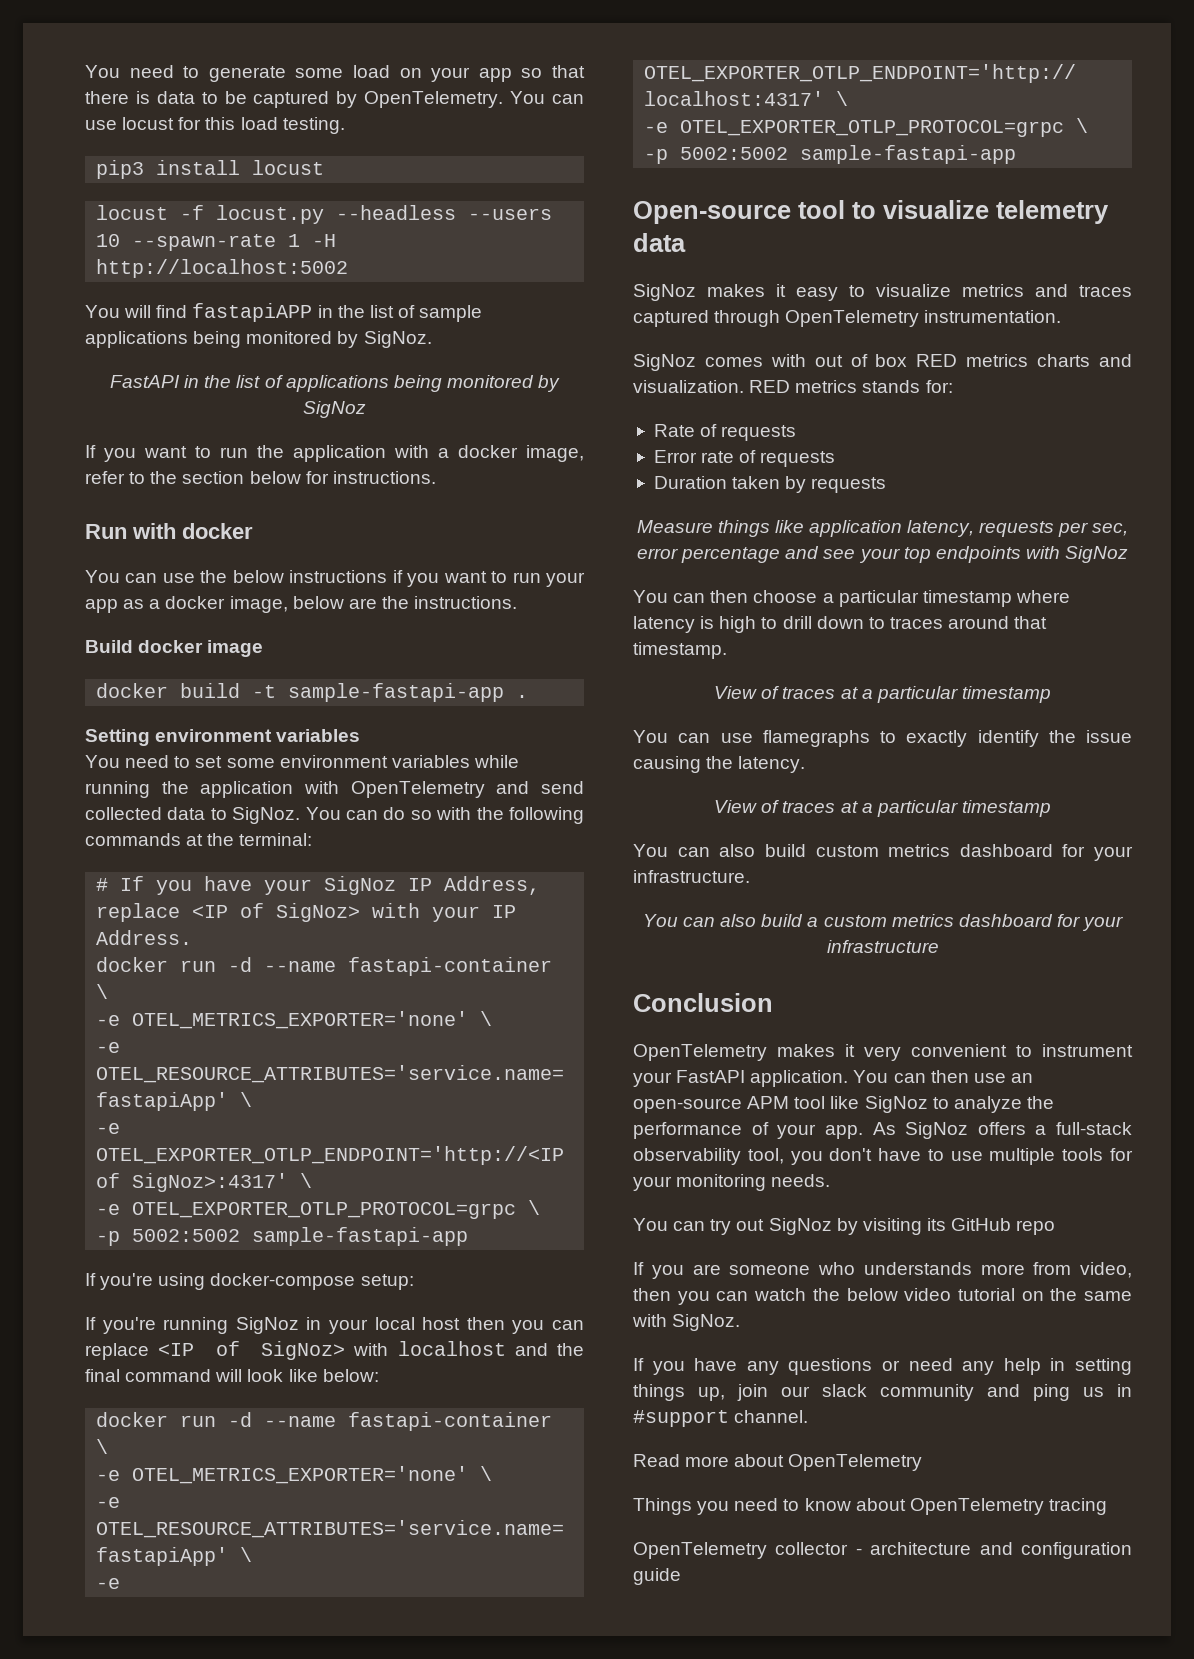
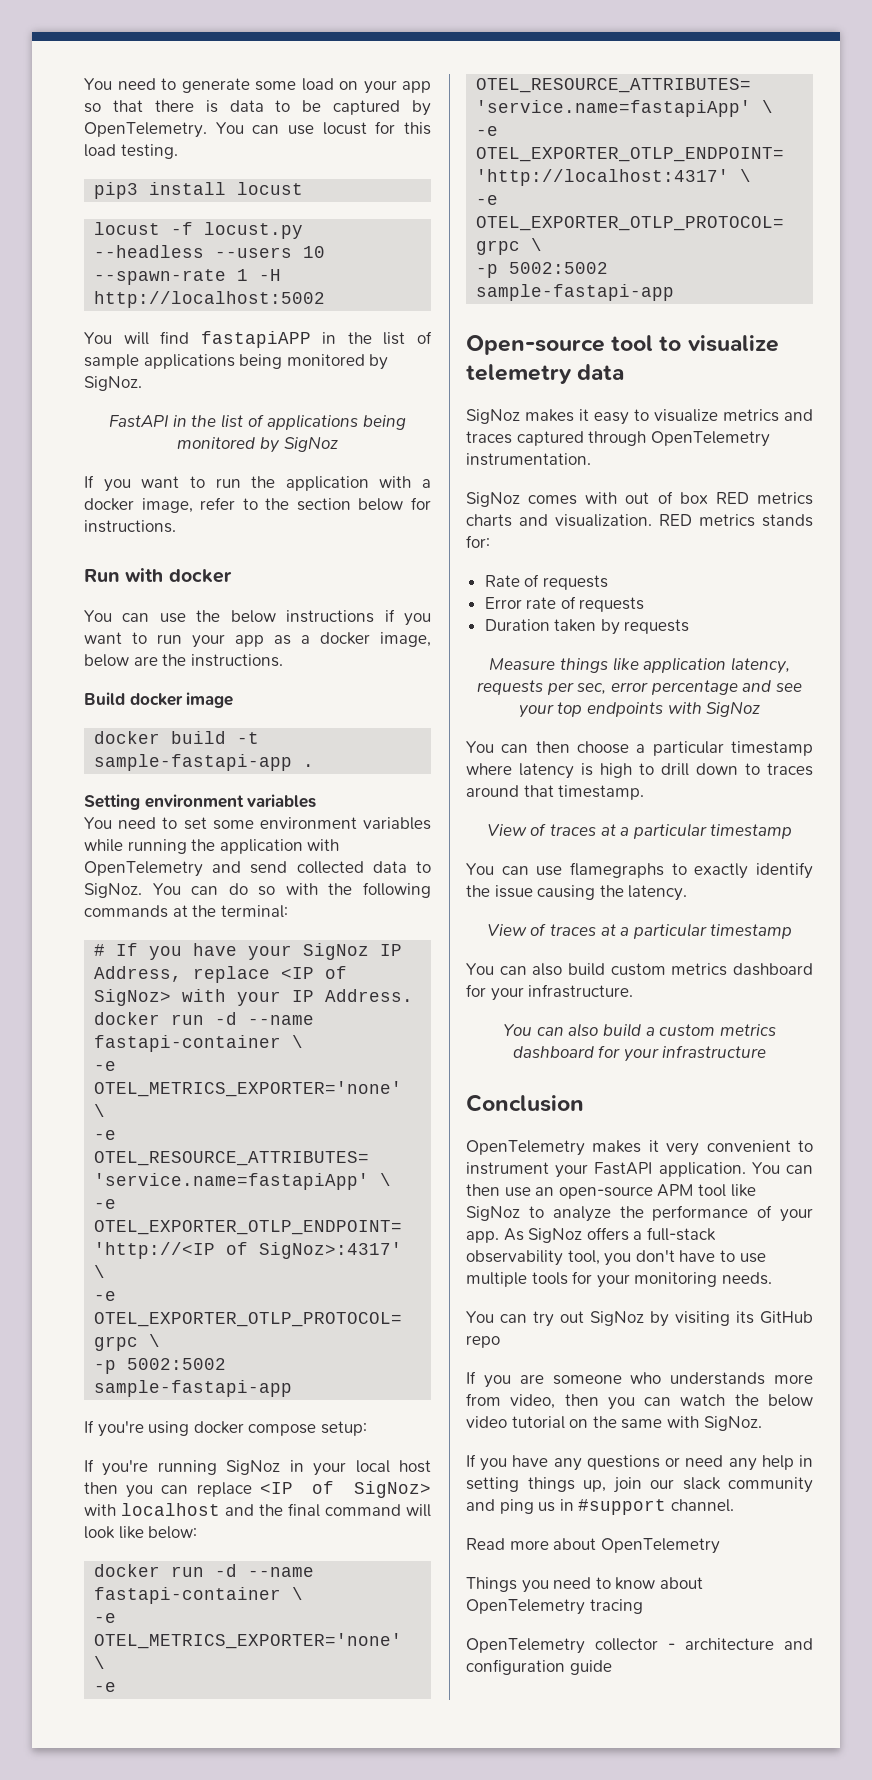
[210,1273,356,1290] docker-compose -> [193,1421,317,1436] docker compose

